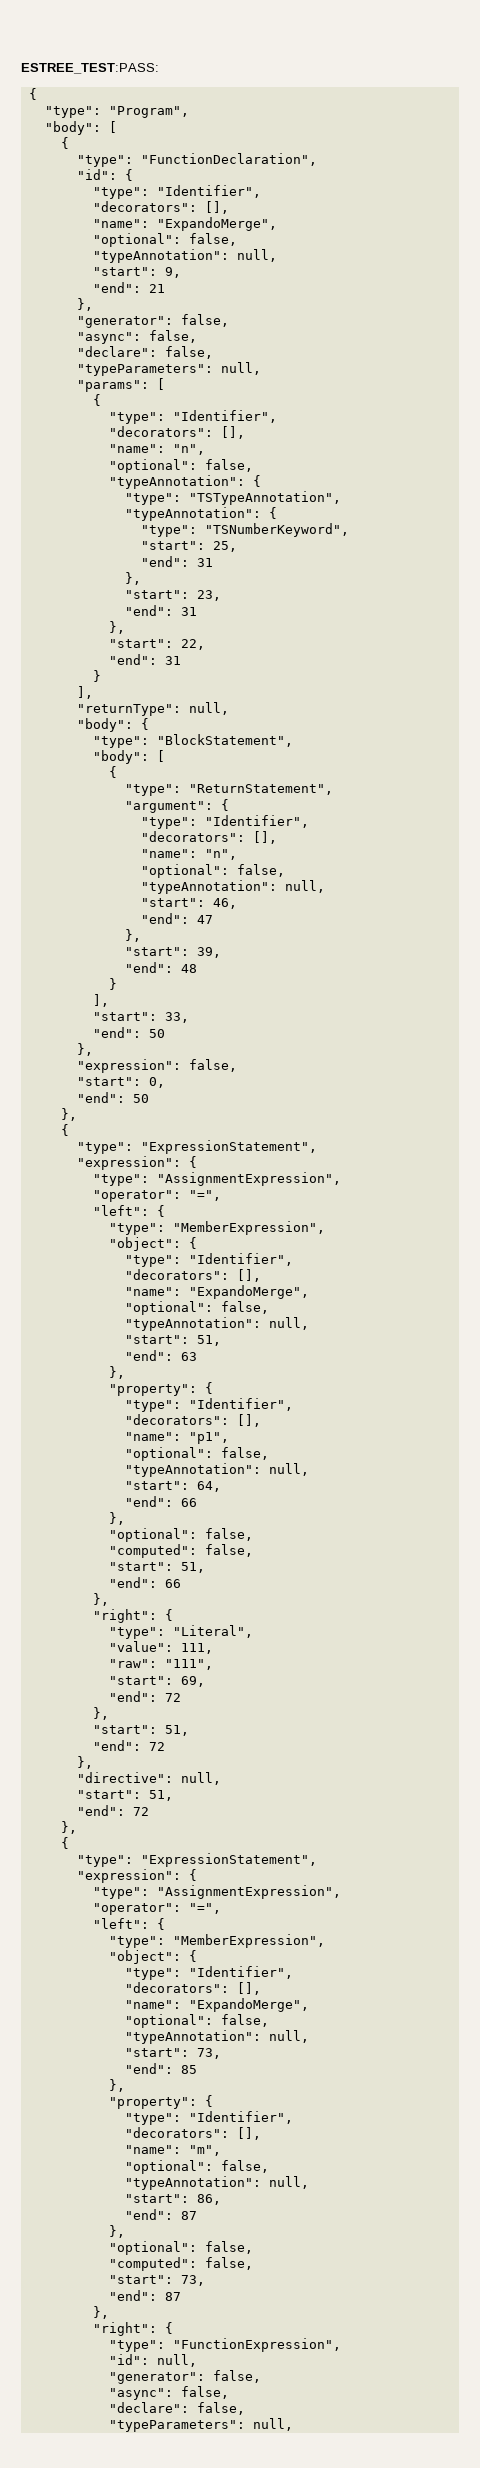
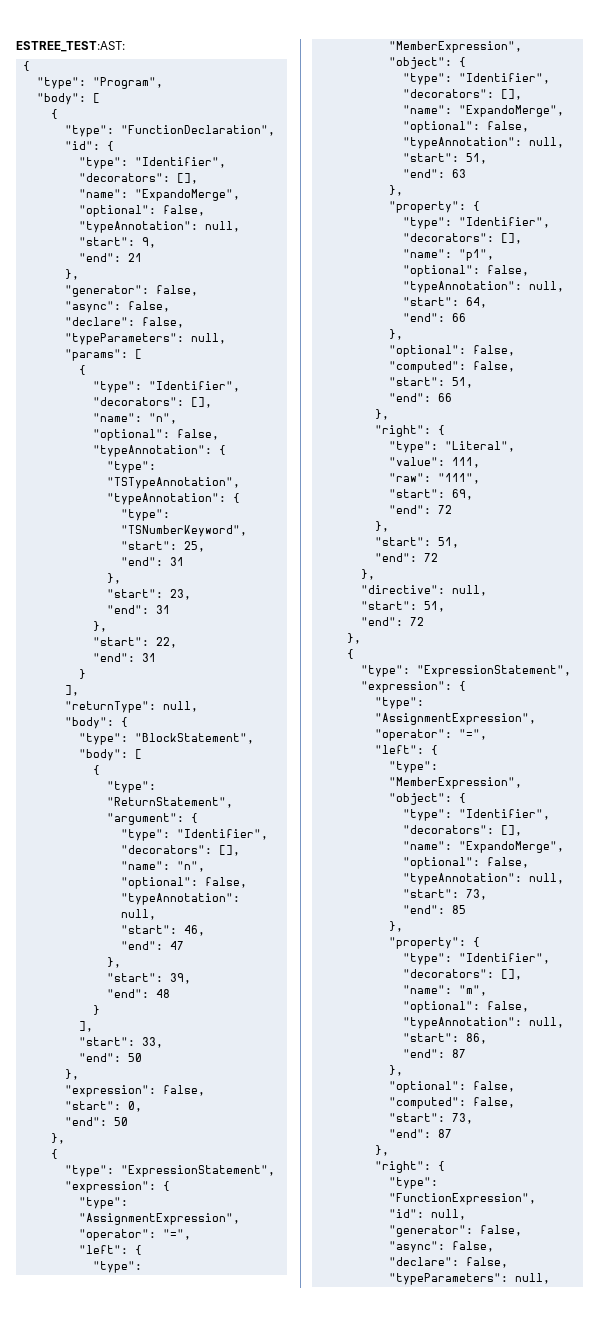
[21,63,159,74] ESTREE_TEST:PASS: -> [16,41,125,52] ESTREE_TEST:AST:

